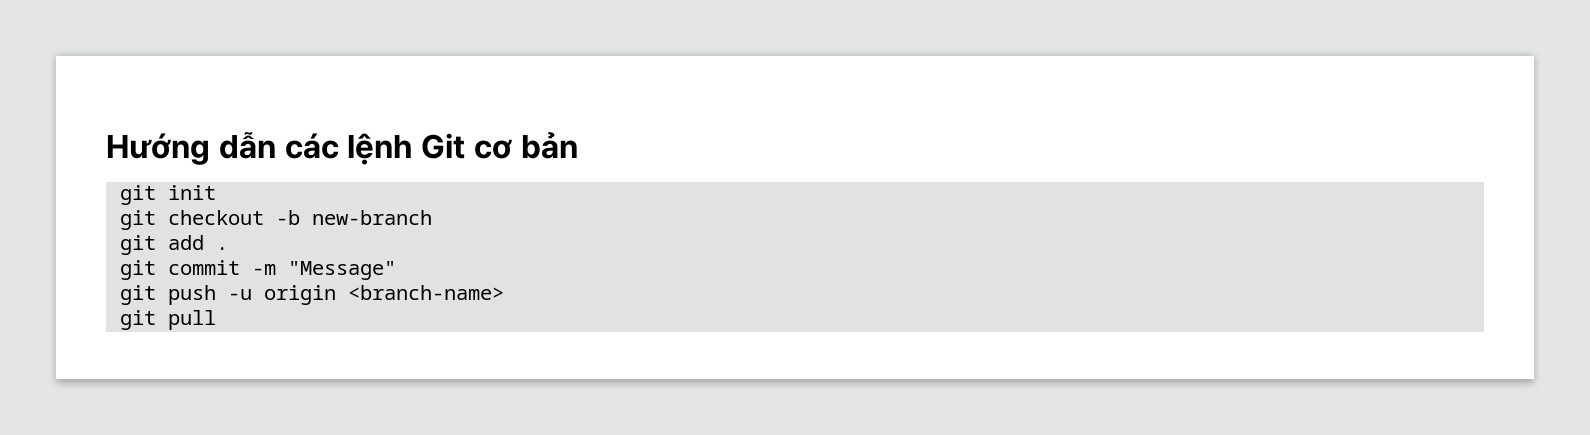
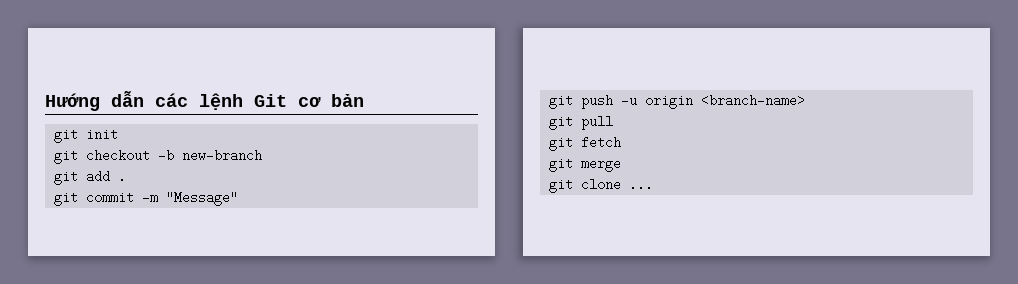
(217, 320) none -> [548,136,621,151] [548,157,621,172] [548,178,653,193] // git fetch // git merge // git clone ...

